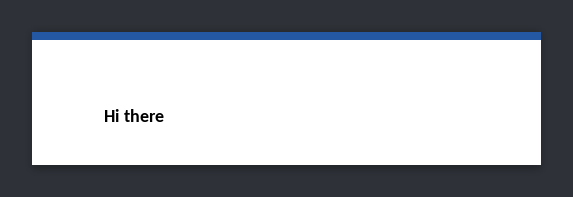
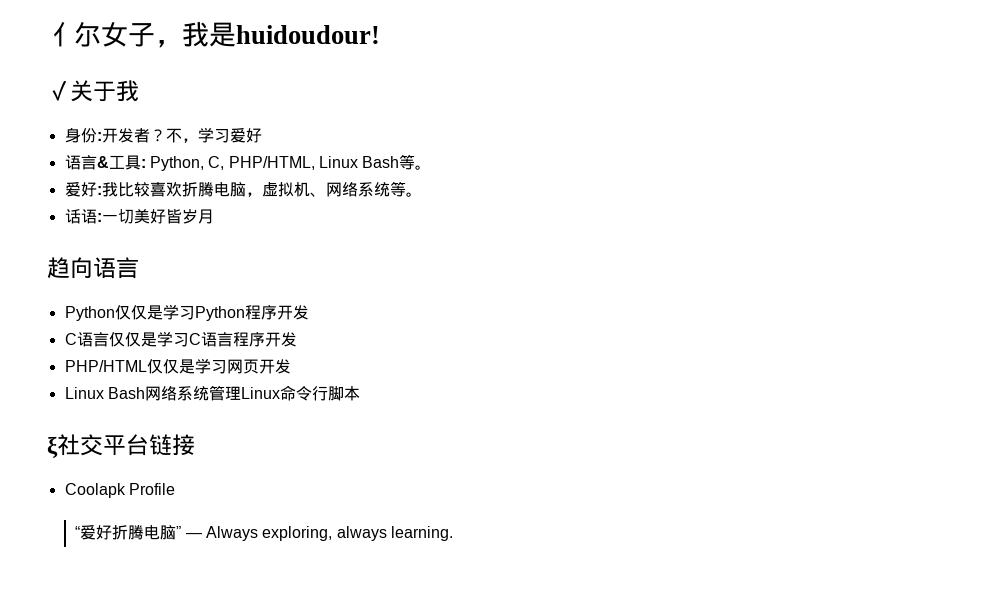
[104,109,164,122] Hi there -> [47,22,380,48] [47,80,139,102] [64,127,262,143] [64,154,432,171] [64,181,422,197] [64,209,214,224] [47,257,139,279] [64,304,309,321] [64,331,297,347] [64,358,291,374] [64,385,360,401] [47,434,195,458] [64,483,175,498] [75,525,453,541] 亻尔女子，我是huidoudour! // ✓关于我 // 身份:开发者？不，学习爱好 // 语言&工具: Python, C, PHP/HTML, Linux Bash等。 // 爱好:我比较喜欢折腾电脑，虚拟机、网络系统等。 // 话语:一切美好皆岁月 // 趋向语言 // Python仅仅是学习Python程序开发 // C语言仅仅是学习C语言程序开发 // PHP/HTML仅仅是学习网页开发 // Linux Bash网络系统管理Linux命令行脚本 // ξ社交平台链接 // Coolapk Profile // “爱好折腾电脑” — Always exploring, always learning.

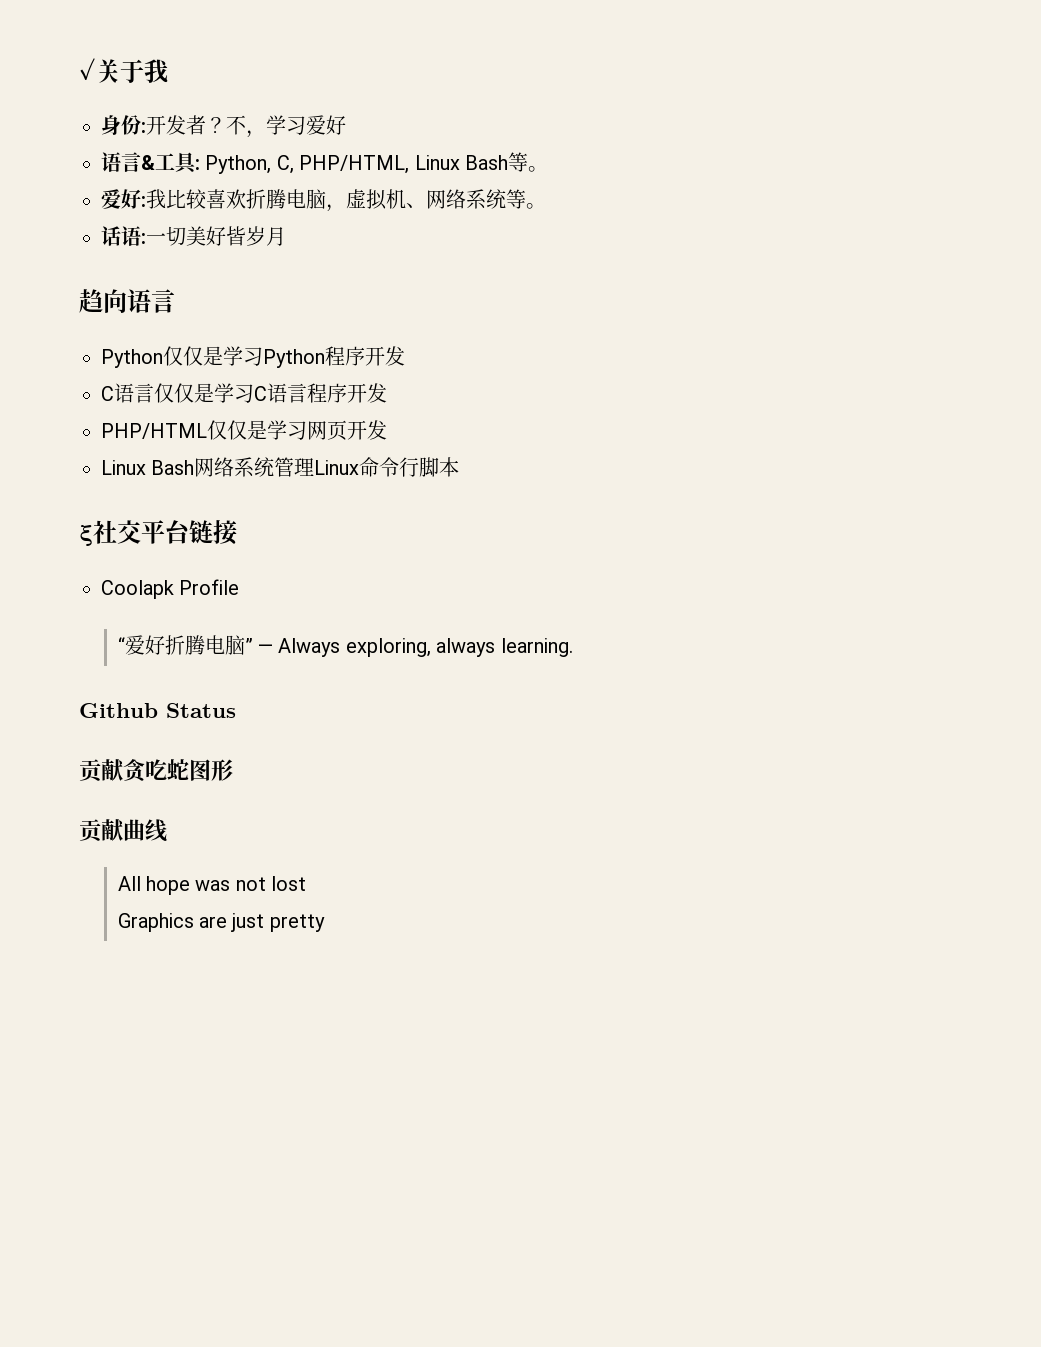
[47,22,380,48] 亻尔女子，我是huidoudour! // -> (79, 69) none
(453, 533) none -> [79,703,236,718] [79,759,233,783] [79,819,167,843] [117,876,307,895] [117,913,325,932] // Github Status // 贡献贪吃蛇图形 // 贡献曲线 // All hope was not lost // Graphics are just pretty

